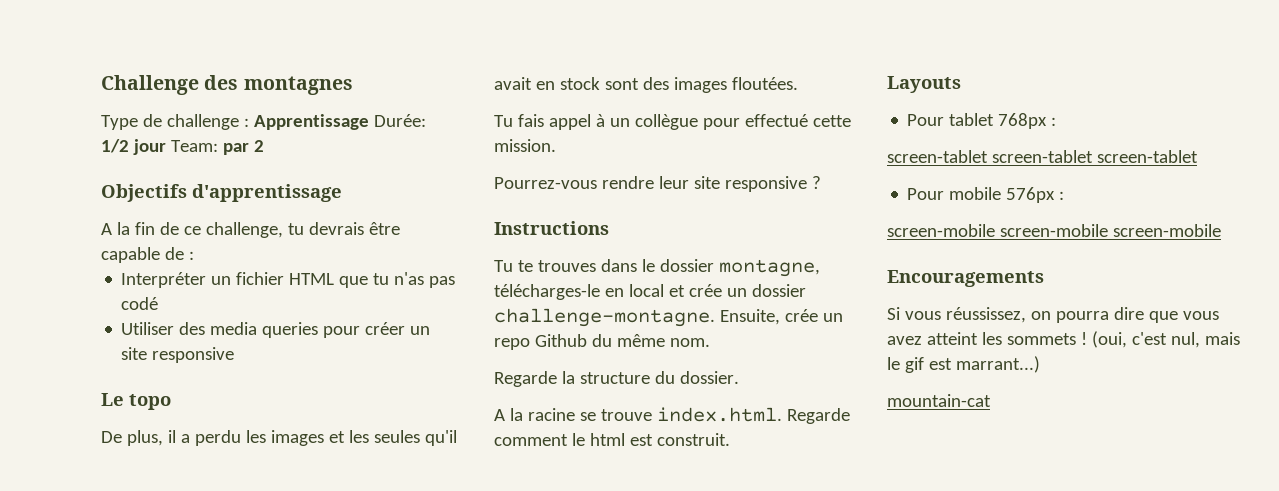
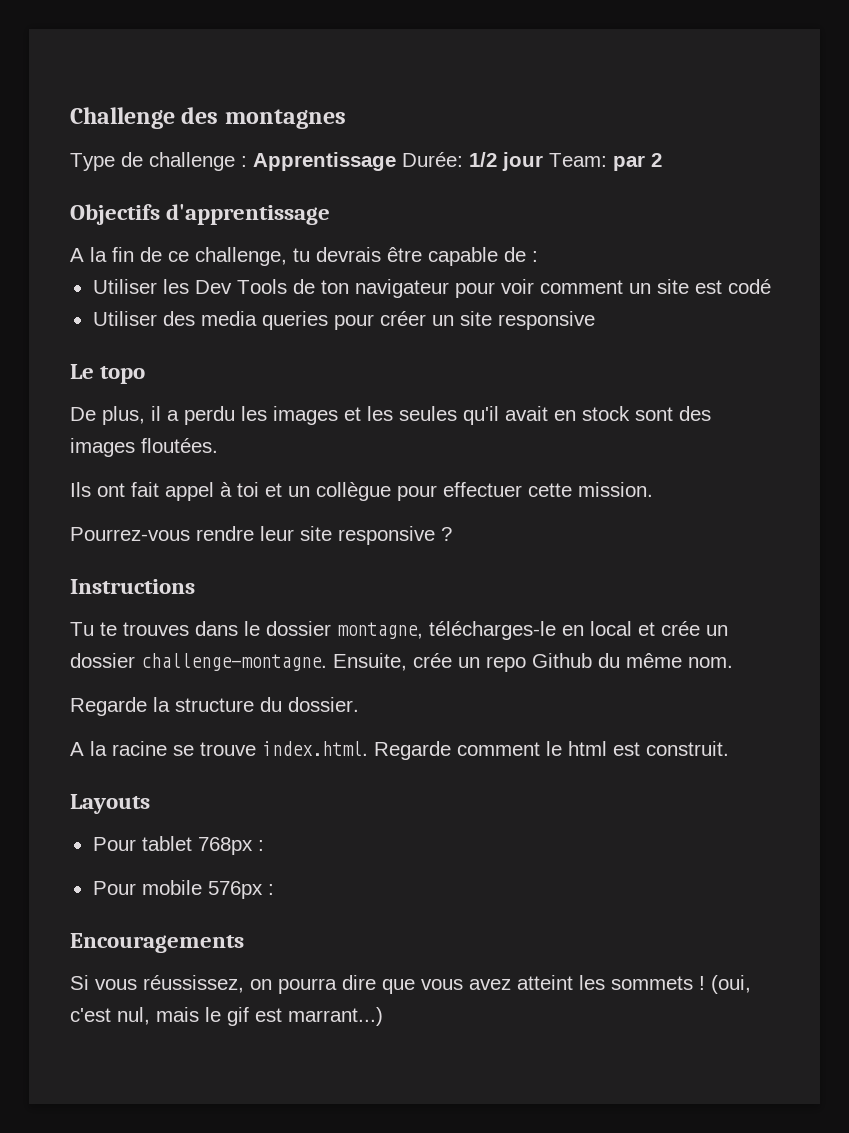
[121,272,456,288] Interpréter un fichier HTML que tu n'as pas -> [92,279,722,298] Utiliser les Dev Tools de ton navigateur pour voir comment un site est
[494,114,605,130] Tu fais appel à -> [70,482,282,501] Ils ont fait appel à toi et
[744,114,808,127] effectué -> [443,482,522,497] effectuer
[887,150,1198,163] // screen-tablet screen-tablet screen-tablet -> (264, 845) none
[887,224,1221,237] // screen-mobile screen-mobile screen-mobile -> (274, 889) none
[887,394,991,407] // mountain-cat -> (383, 1016) none

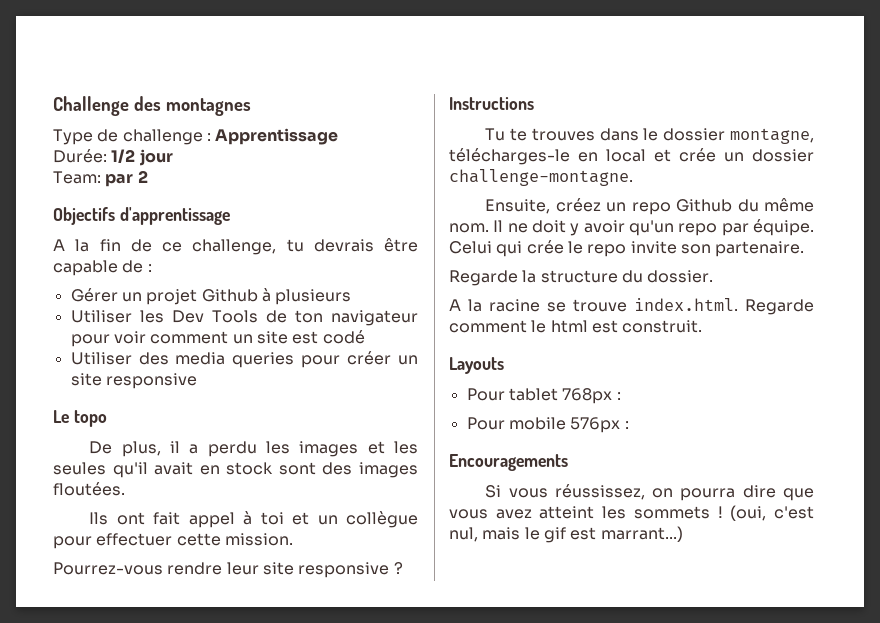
(396, 161) none -> (339, 136) //
(543, 161) none -> (173, 157) //
(538, 256) none -> [70,288,352,305] // Gérer un projet Github à plusieurs
[333,653,452,671] Ensuite, crée -> [485,198,601,214] // Ensuite, créez
(733, 662) none -> [493,219,814,236] [449,240,805,257] Il ne doit y avoir qu'un repo par équipe. Celui qui crée le repo invite son partenaire.

